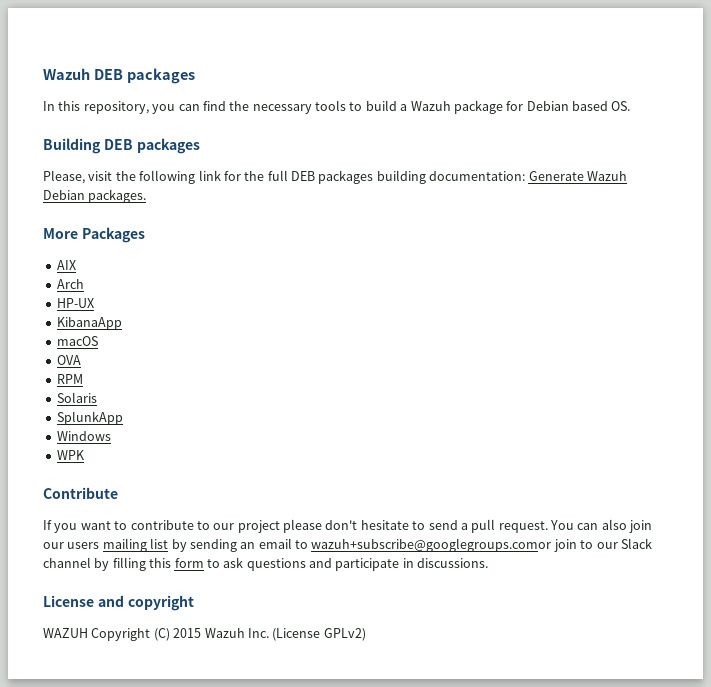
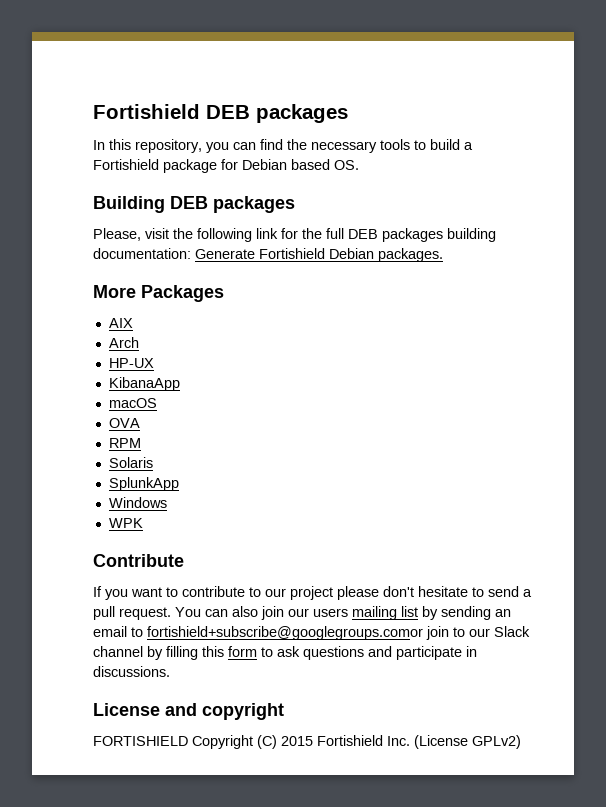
[43,68,90,80] Wazuh -> [93,104,200,119] Fortishield
[410,101,451,111] Wazuh -> [93,159,159,170] Fortishield
[586,171,627,181] Wazuh -> [259,248,325,259] Fortishield
[311,538,552,552] wazuh+subscribe@googlegroups.comor -> [147,626,423,640] fortishield+subscribe@googlegroups.comor
[43,628,88,638] WAZUH -> [93,736,188,746] FORTISHIELD
[204,628,245,638] Wazuh -> [317,735,383,746] Fortishield

